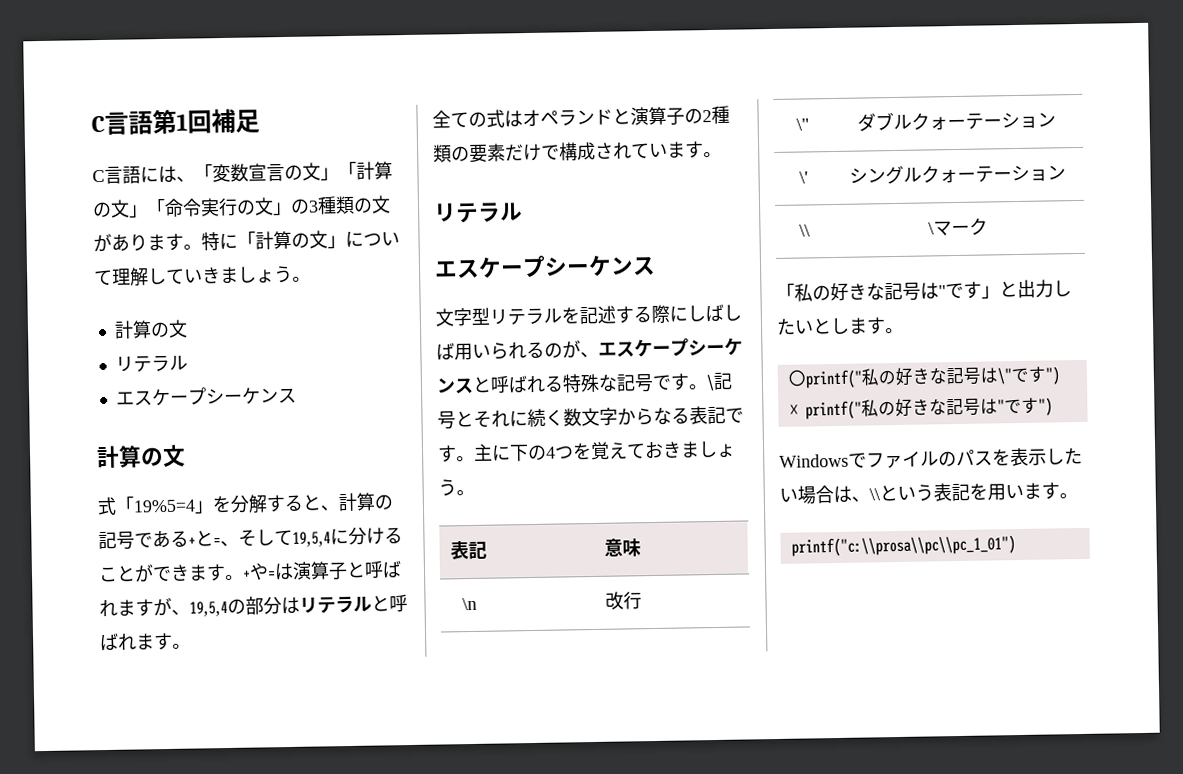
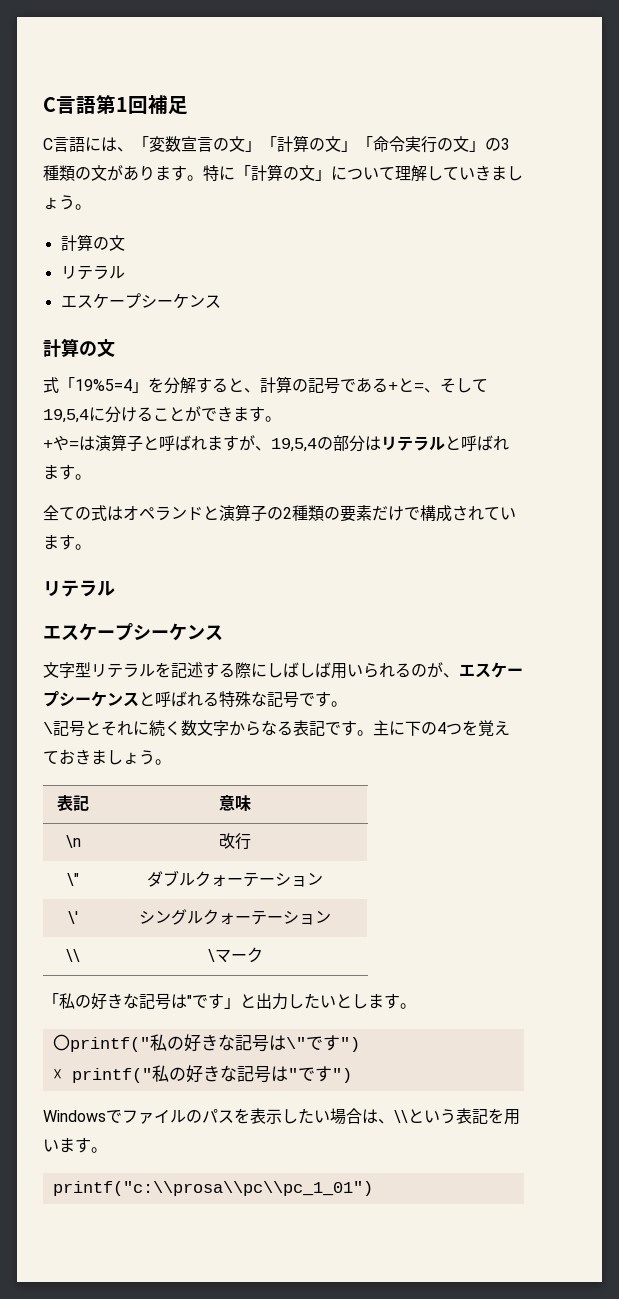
(244, 577) none -> (281, 419) //
(708, 387) none -> (347, 704) //

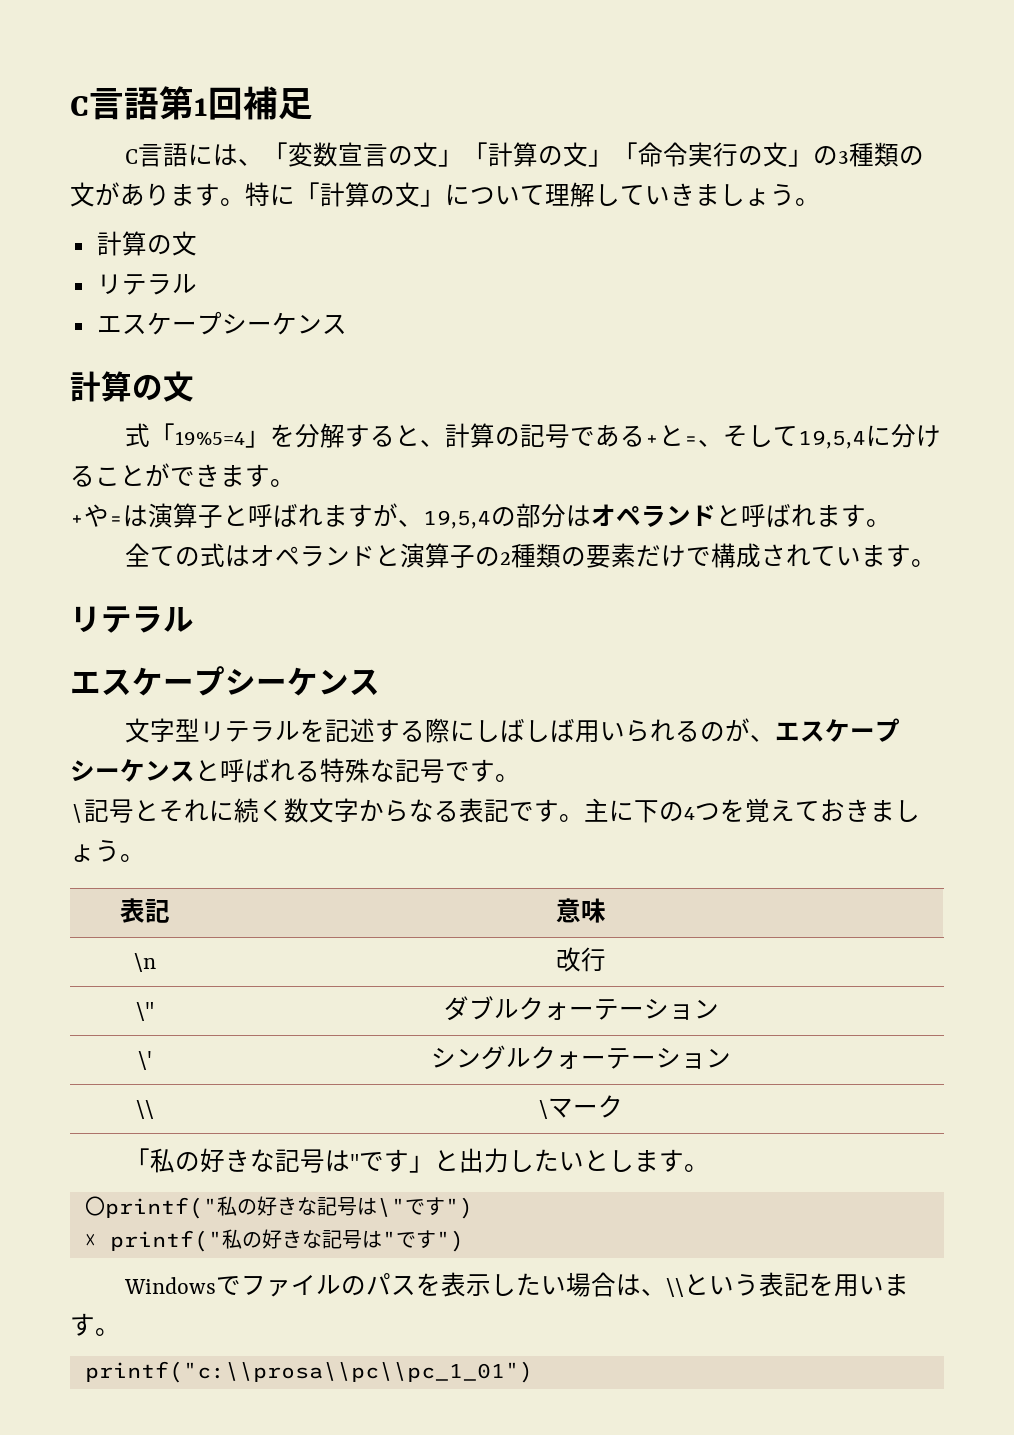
[381,436,445,451] リテラル -> [591,504,716,527] オペランド

